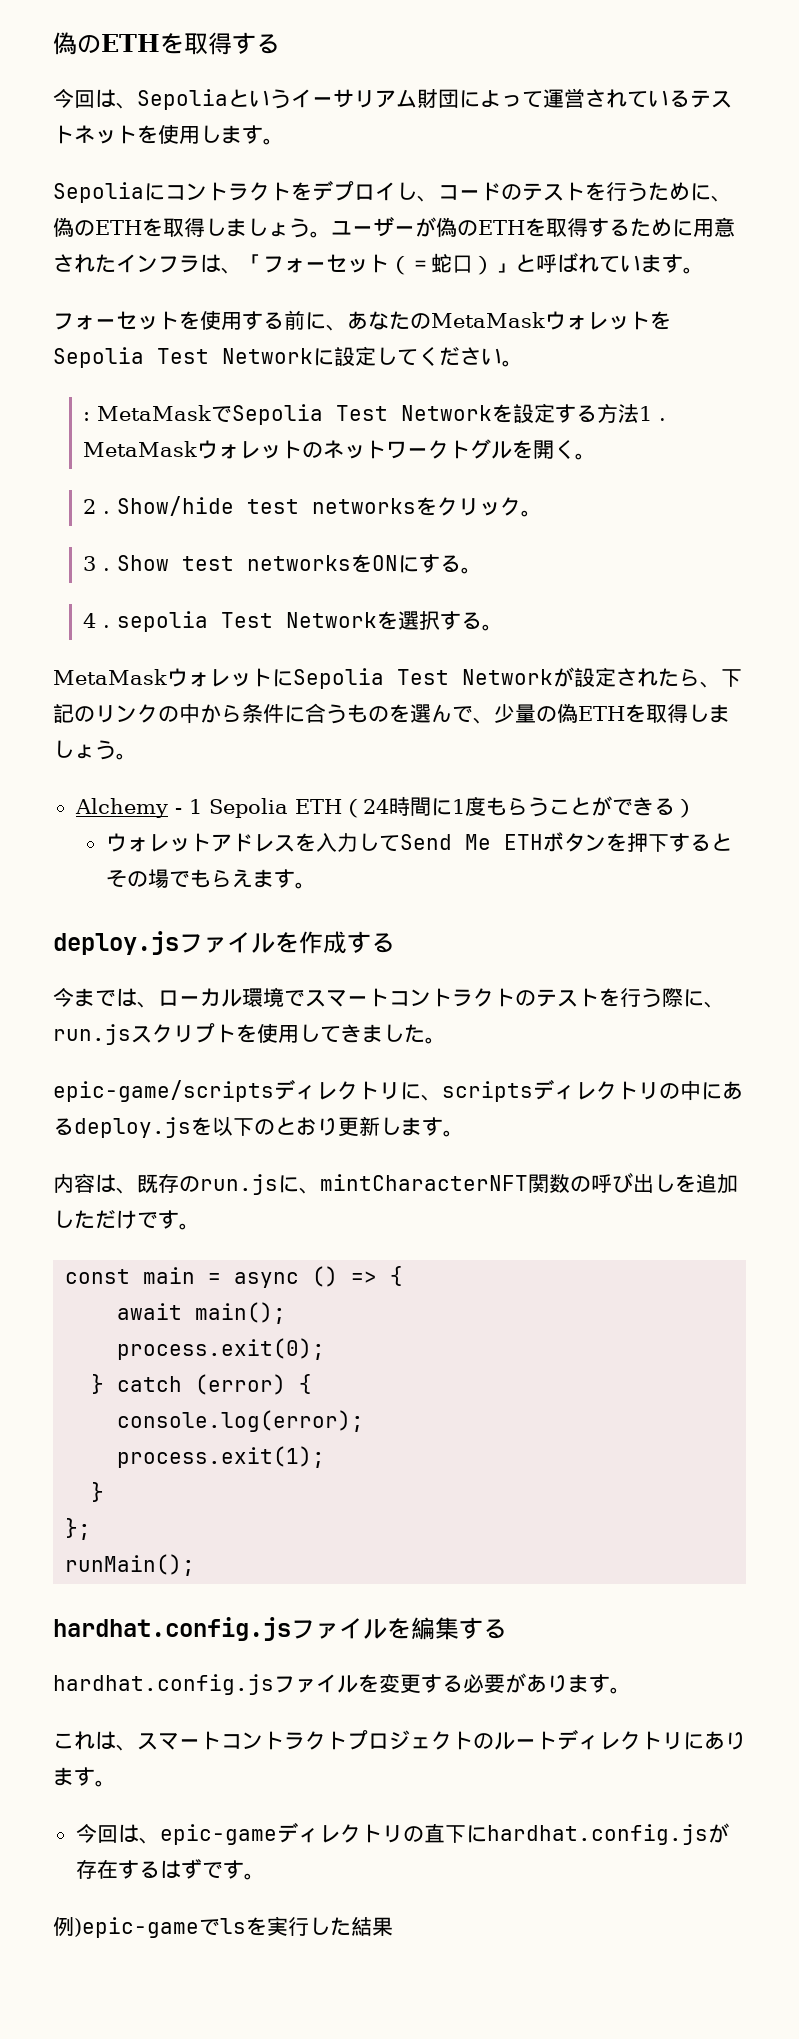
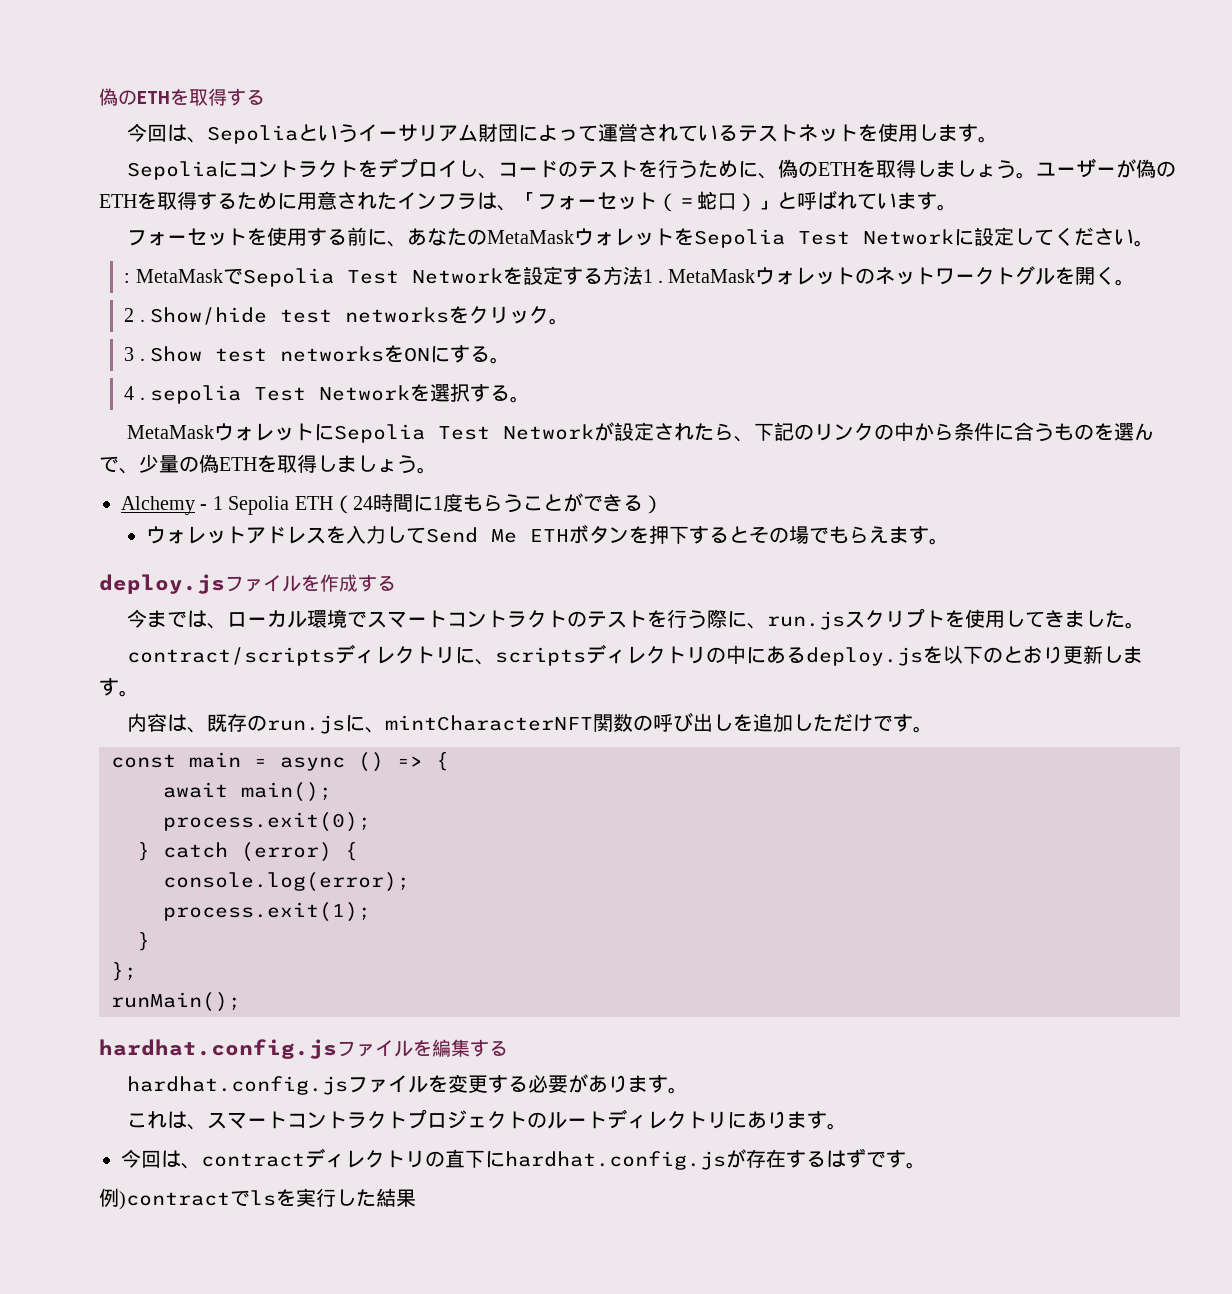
[53,1080,274,1102] epic-game/scripts -> [126,647,335,666] contract/scripts
[159,1824,277,1845] epic-game -> [201,1153,305,1167] contract
[74,1917,199,1938] )epic-game -> [119,1191,230,1210] )contract

